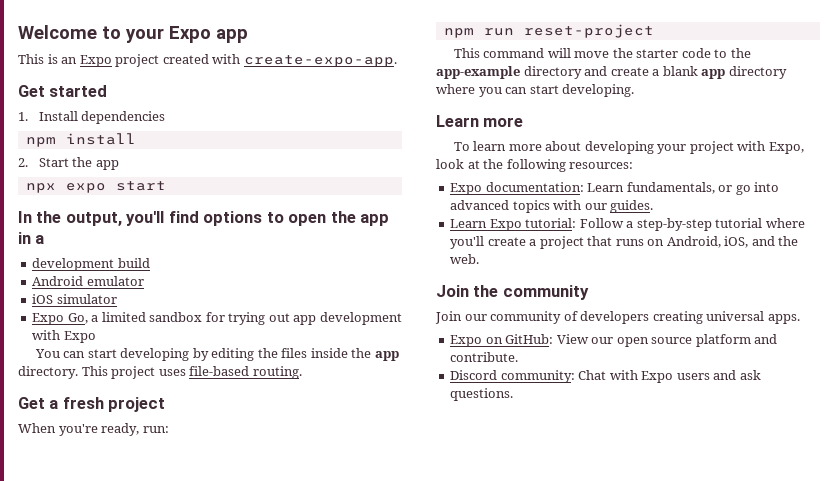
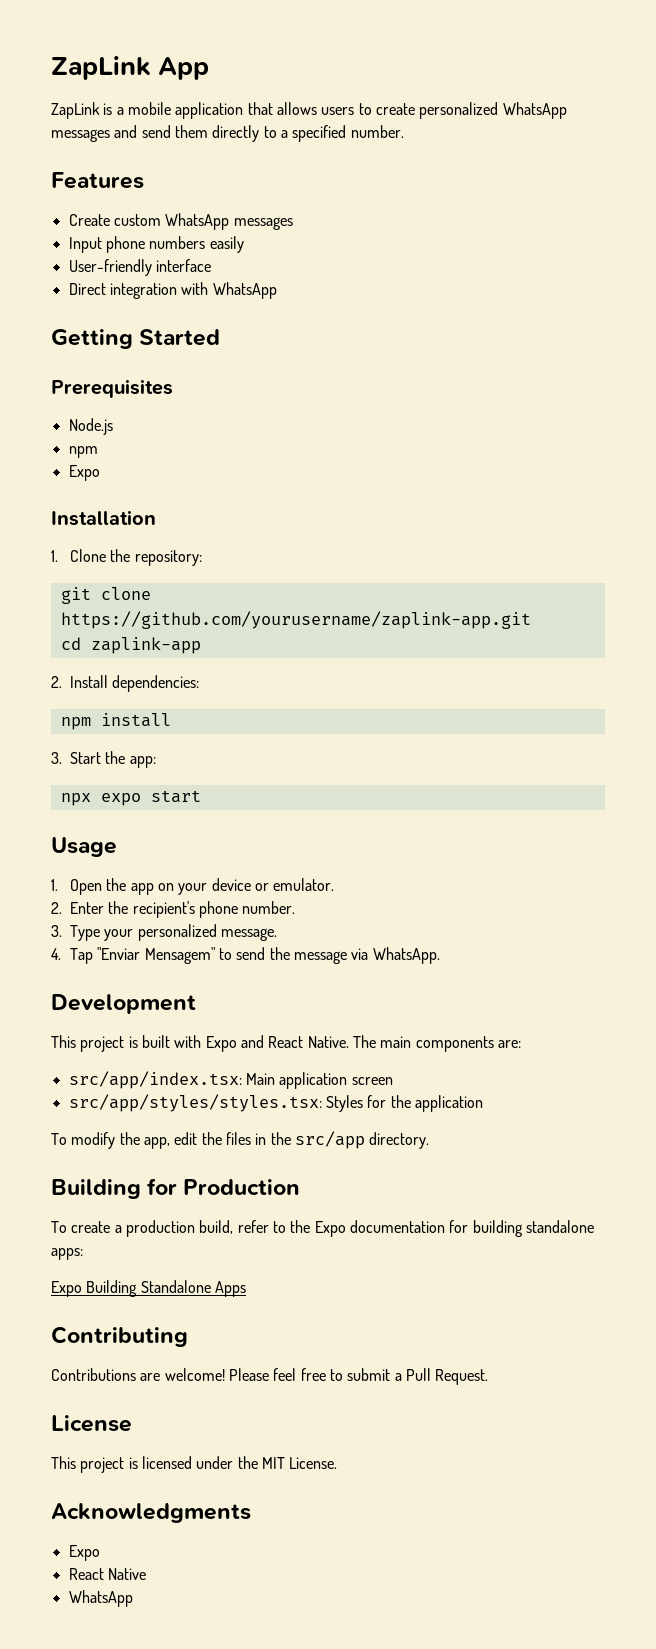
[18,25,248,43] [18,54,397,67] [18,85,108,97] [18,111,166,124] Welcome to your Expo app // This is an Expo project created with create-expo-app. // Get started // 1. Install dependencies -> [51,56,210,80] [51,102,567,119] [51,125,404,142] [51,172,144,189] [68,213,293,230] [68,236,244,253] [68,259,211,276] [68,282,277,299] [51,329,221,349] [51,379,173,398] [68,418,113,435] [68,446,98,458] [68,465,100,481] [51,510,156,526] [51,549,202,566] [60,587,151,604] [60,611,531,629] [60,637,201,654] [51,675,200,692] ZapLink App // ZapLink is a mobile application that allows users to create personalized WhatsApp messages and send them directly to a specified number. // Features // Create custom WhatsApp messages // Input phone numbers easily // User-friendly interface // Direct integration with WhatsApp // Getting Started // Prerequisites // Node.js // npm // Expo // Installation // 1. Clone the repository: // git clone https://github.com/yourusername/zaplink-app.git // cd zaplink-app // 2. Install dependencies:
[18,158,28,167] 2. -> [51,752,62,764] 3.
[95,160,119,170] app -> [129,756,156,768] app:
[18,211,390,226] [18,232,45,244] [32,258,150,271] [32,276,144,286] [32,294,117,304] [32,312,402,325] [32,330,96,343] [34,348,399,361] [18,366,302,379] [18,397,166,412] [18,423,169,436] [443,24,654,38] [453,48,751,58] [436,66,787,79] [436,84,635,97] [436,115,524,127] [453,141,804,154] [436,159,634,172] [450,182,780,195] [450,200,654,213] [450,218,805,231] [450,236,799,249] [450,254,480,264] [436,285,589,300] [435,311,800,324] [450,334,778,347] [450,352,519,362] [450,370,761,383] [450,388,514,401] In the output, you'll find options to open the app in a // development build // Android emulator // iOS simulator // Expo Go, a limited sandbox for trying out app development with Expo // You can start developing by editing the files inside the app directory. This project uses file-based routing. // Get a fresh project // When you're ready, run: // npm run reset-project // This command will move the starter code to the app-example directory and create a blank app directory where you can start developing. // Learn more // To learn more about developing your project with Expo, look at the following resources: // Expo documentation: Learn fundamentals, or go into advanced topics with our guides. // Learn Expo tutorial: Follow a step-by-step tutorial where you'll create a project that runs on Android, iOS, and the web. // Join the community // Join our community of developers creating universal apps. // Expo on GitHub: View our open source platform and contribute. // Discord community: Chat with Expo users and ask questions. -> [51,837,117,857] [51,878,335,895] [51,901,296,918] [51,924,278,941] [51,947,440,964] [51,994,196,1014] [51,1035,521,1052] [68,1071,393,1089] [68,1094,483,1112] [51,1131,430,1149] [51,1178,301,1199] [51,1220,594,1237] [51,1248,83,1260] [51,1280,246,1297] [51,1326,188,1347] [51,1368,489,1385] [51,1415,132,1432] [51,1456,338,1473] [51,1503,251,1523] [68,1545,100,1561] [68,1568,146,1580] [68,1590,133,1607] Usage // 1. Open the app on your device or emulator. // 2. Enter the recipient's phone number. // 3. Type your personalized message. // 4. Tap "Enviar Mensagem" to send the message via WhatsApp. // Development // This project is built with Expo and React Native. The main components are: // src/app/index.tsx: Main application screen // src/app/styles/styles.tsx: Styles for the application // To modify the app, edit the files in the src/app directory. // Building for Production // To create a production build, refer to the Expo documentation for building standalone apps: // Expo Building Standalone Apps // Contributing // Contributions are welcome! Please feel free to submit a Pull Request. // License // This project is licensed under the MIT License. // Acknowledgments // Expo // React Native // WhatsApp

